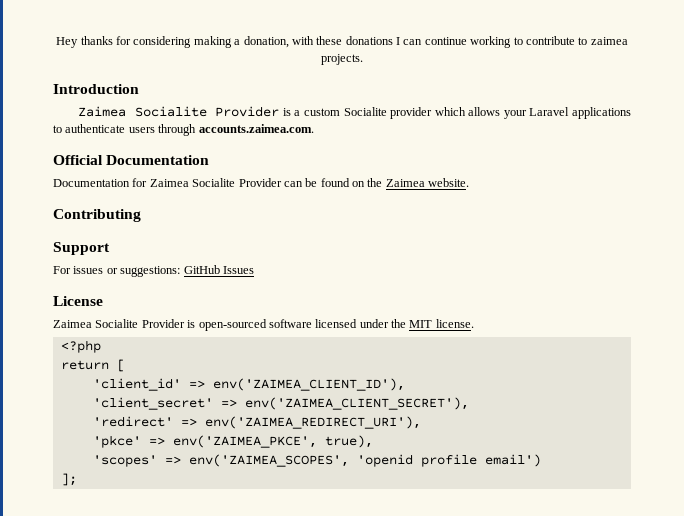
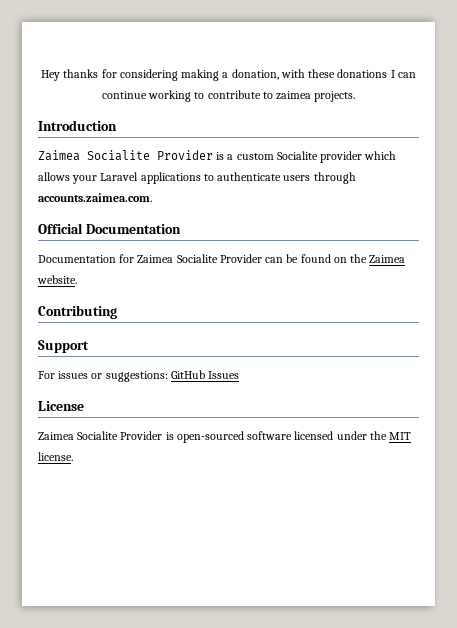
[60,340,101,353] [60,359,125,372] [92,378,405,391] [92,397,469,410] [92,416,421,429] [92,435,373,448] [92,454,541,467] [60,473,77,486] // <?php // return [ // 'client_id' => env('ZAIMEA_CLIENT_ID'), // 'client_secret' => env('ZAIMEA_CLIENT_SECRET'), // 'redirect' => env('ZAIMEA_REDIRECT_URI'), // 'pkce' => env('ZAIMEA_PKCE', true), // 'scopes' => env('ZAIMEA_SCOPES', 'openid profile email') // ]; -> (73, 456) none

